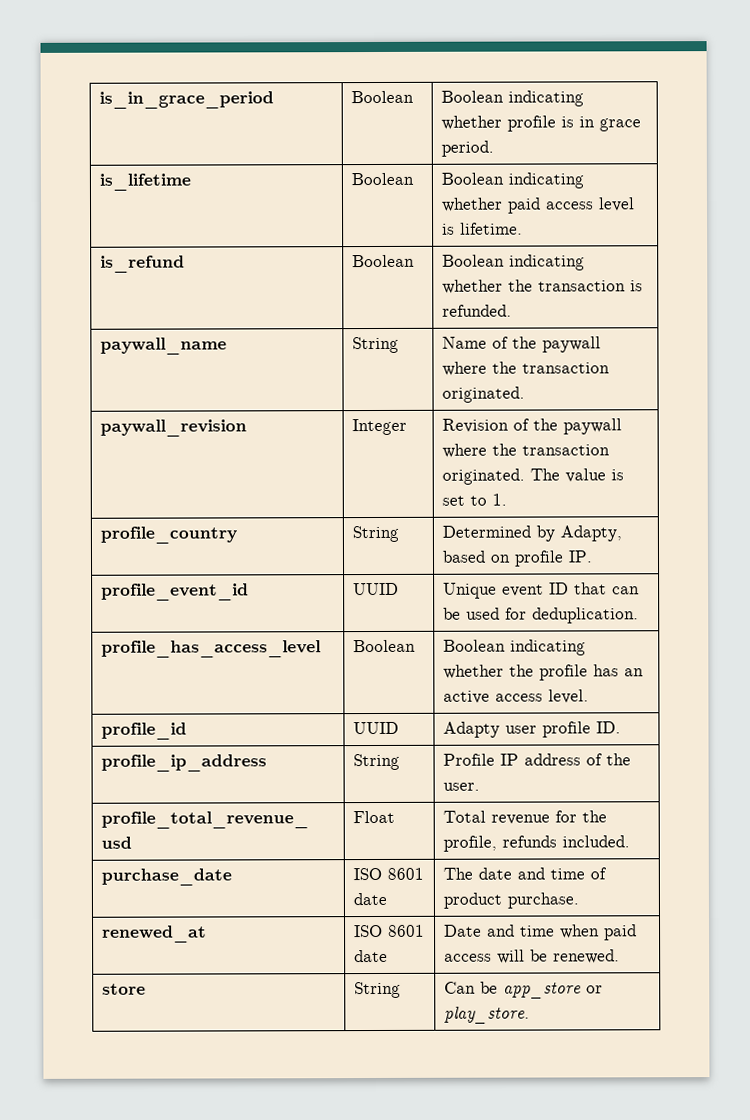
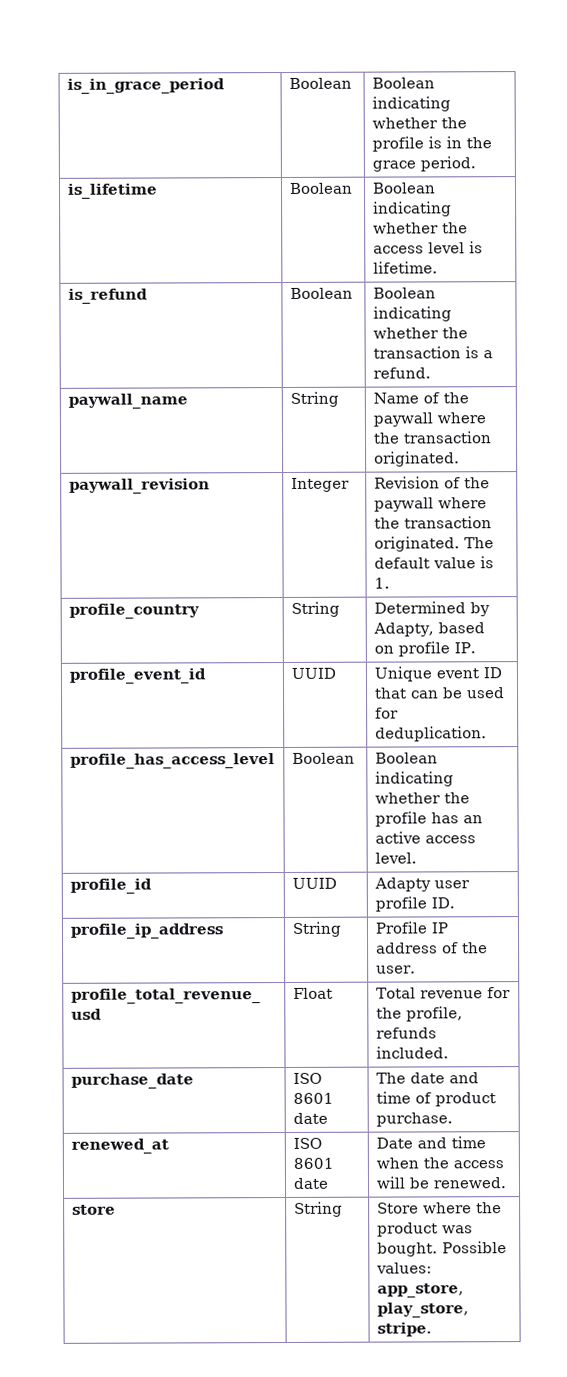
(502, 122) none -> [441,117,468,129] the
(595, 122) none -> [466,137,493,149] the
[506,197,541,214] paid -> [442,222,469,234] the
[441,304,512,317] refunded. -> [483,350,494,359] [373,367,432,379] a refund.
(560, 474) none -> [374,557,431,569] default
[441,495,487,506] set to -> (495, 562) none
[603,924,637,941] paid -> [423,1157,450,1169] the
[443,981,603,999] [443,1006,530,1024] Can be app_store or play_store. -> [377,1202,503,1214] [377,1222,474,1237] [377,1241,508,1257] [376,1262,433,1274] [377,1283,465,1298] [377,1302,470,1318] [377,1322,433,1337] Store where the product was bought. Possible values: app_store, play_store, stripe.

